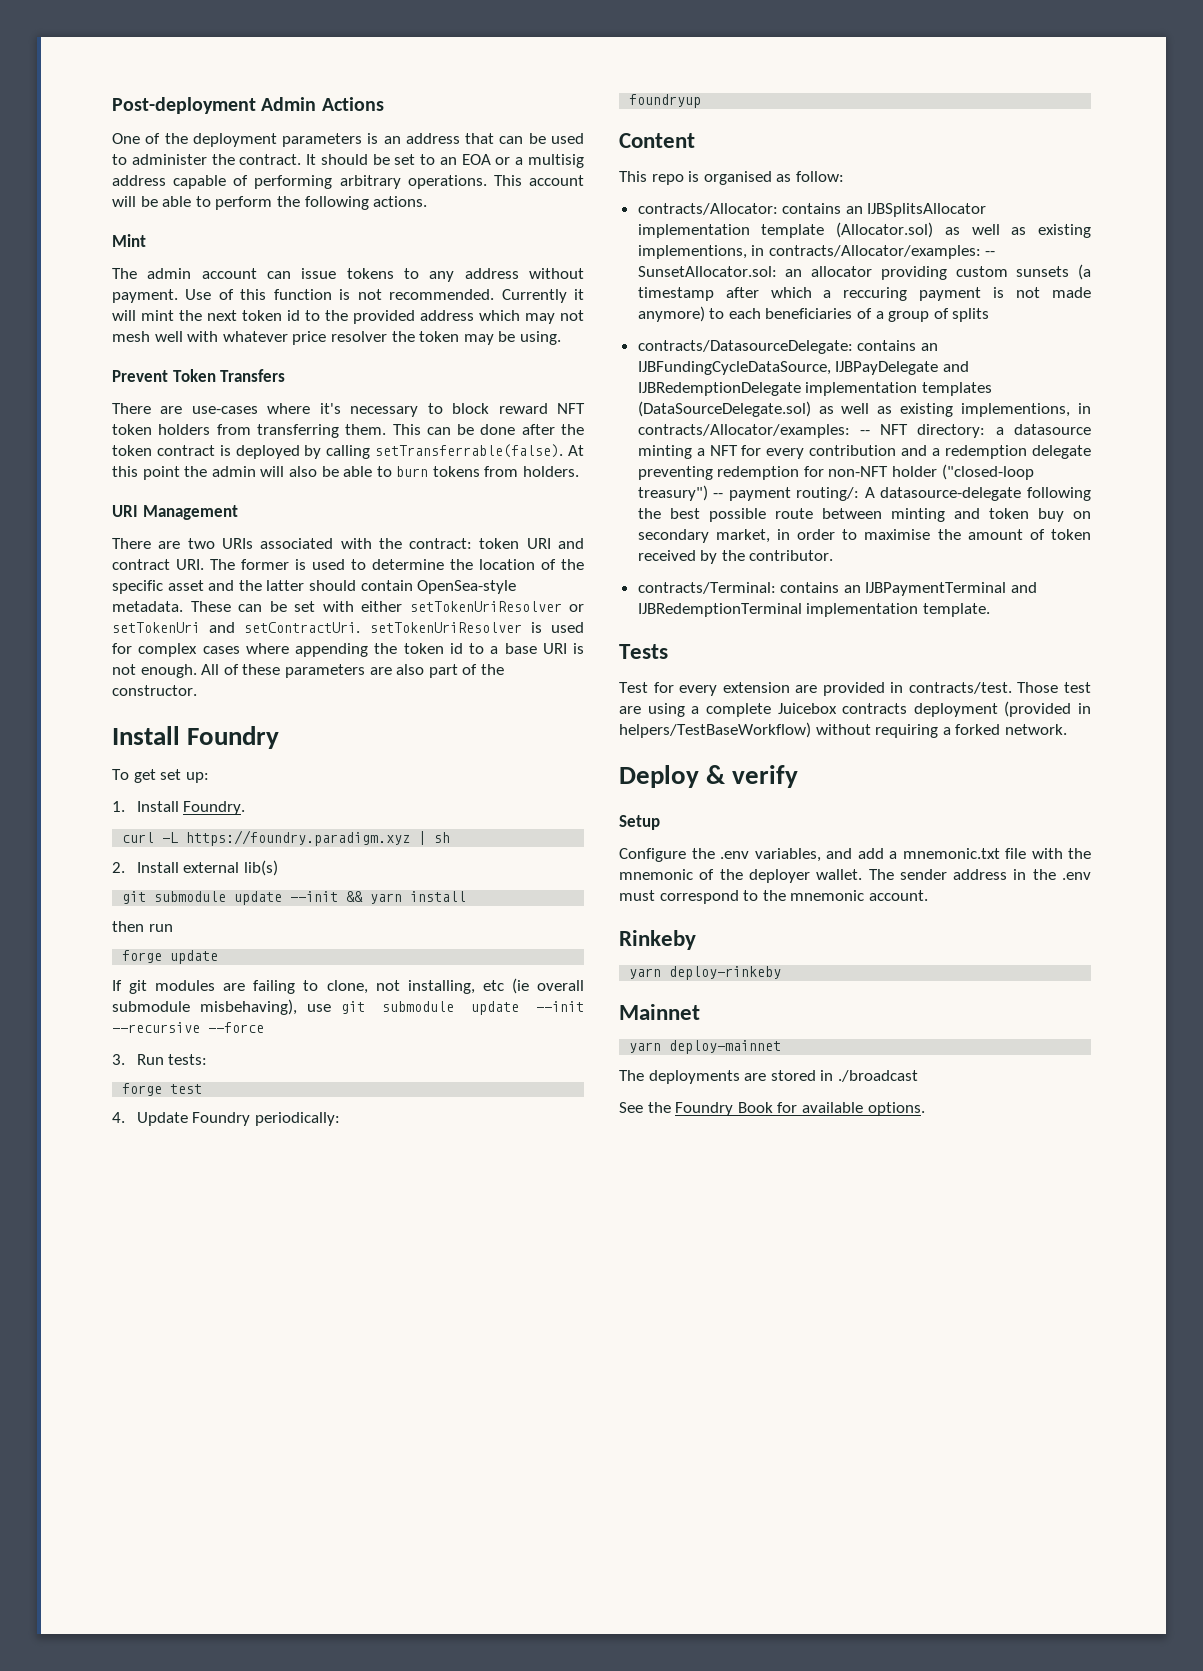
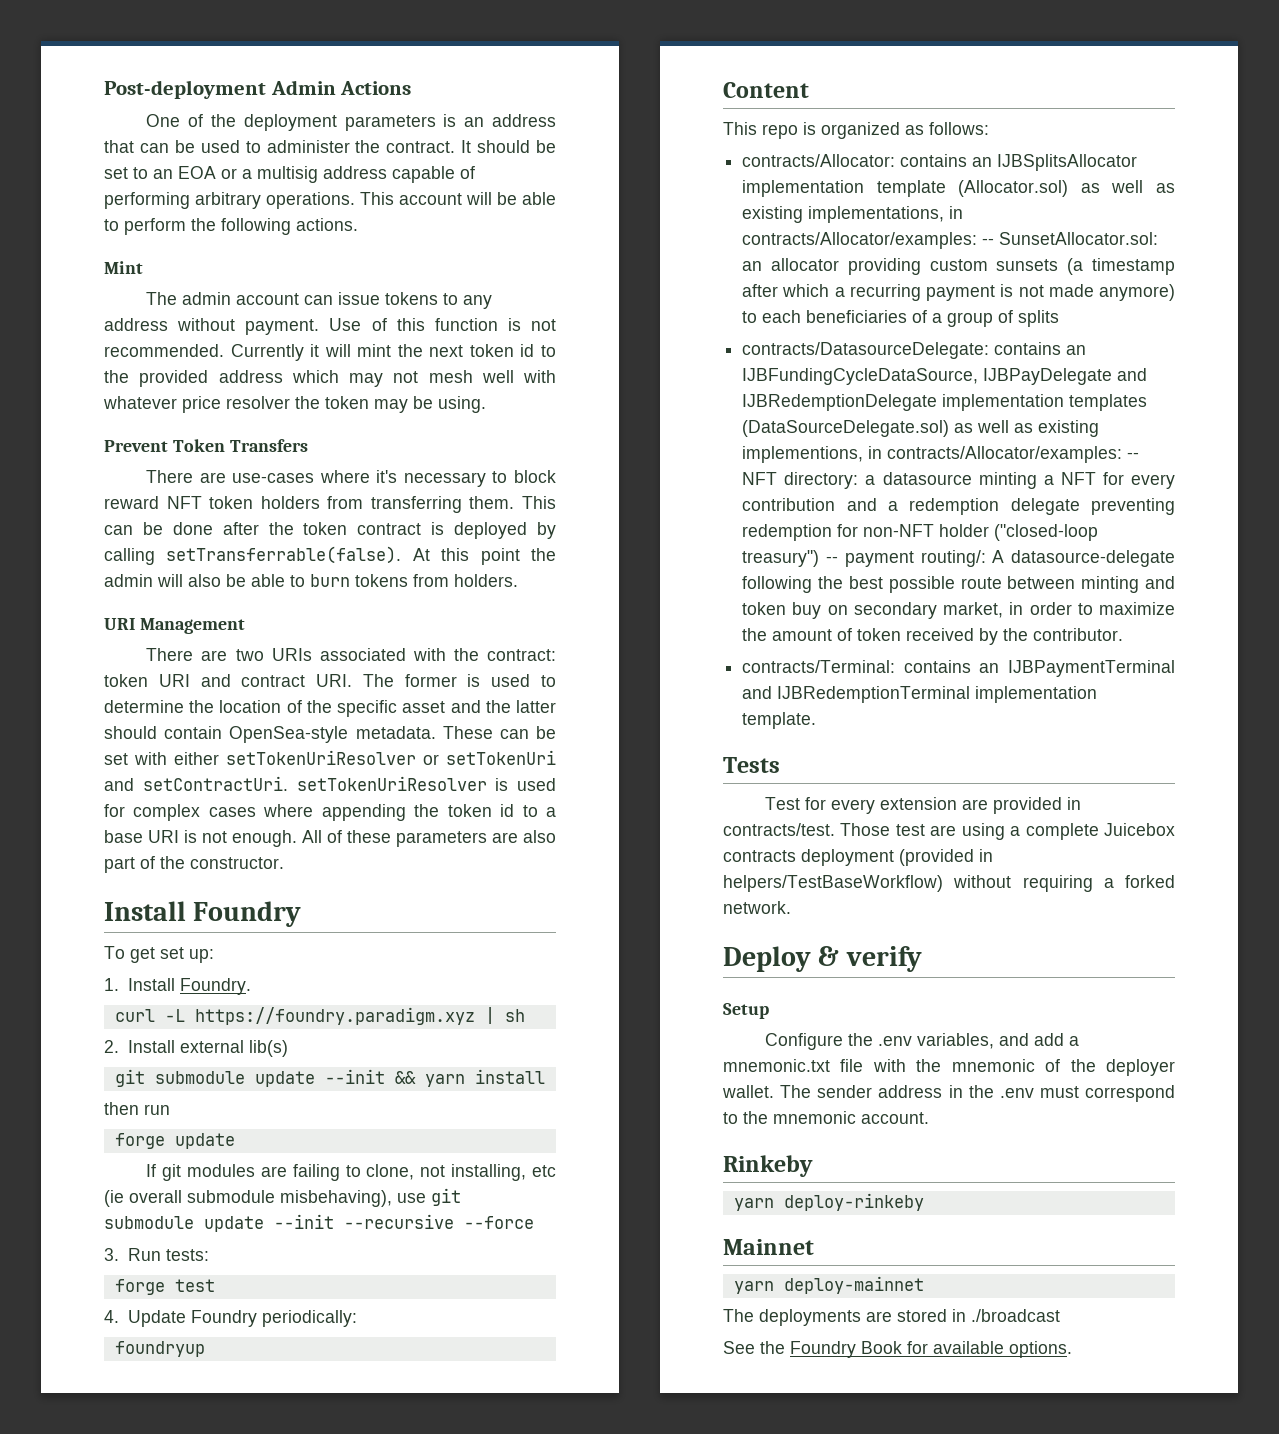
[703,171,844,185] organised as follow: -> [821,122,989,139] organized as follows:
[637,245,747,259] implementions, -> [808,206,945,223] implementations,
[843,287,908,301] reccuring -> [849,284,921,301] recurring
[864,529,931,540] maximise -> [1099,602,1175,615] maximize

